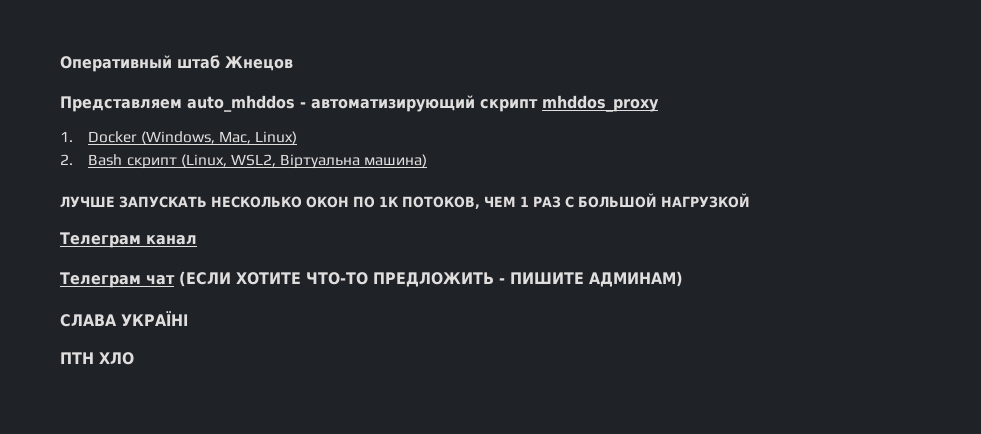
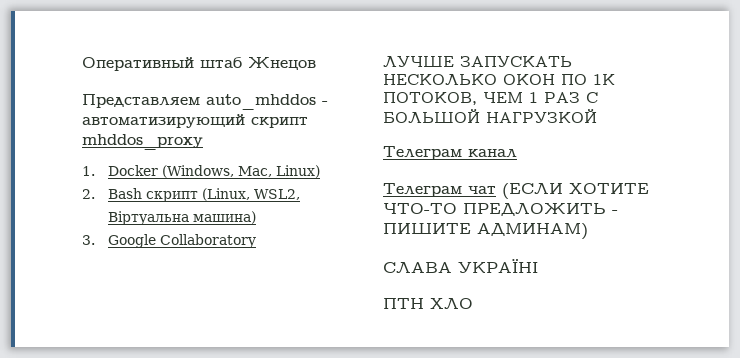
(428, 160) none -> [82,234,256,248] // 3. Google Collaboratory

